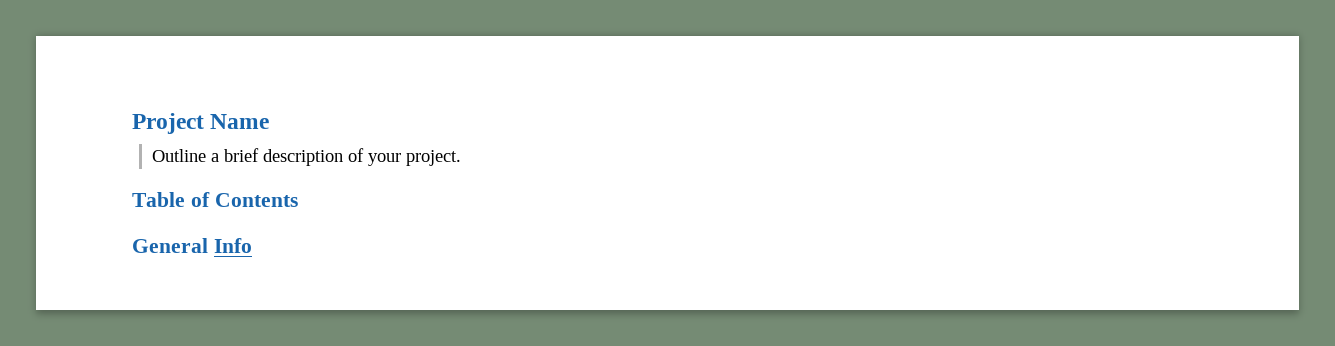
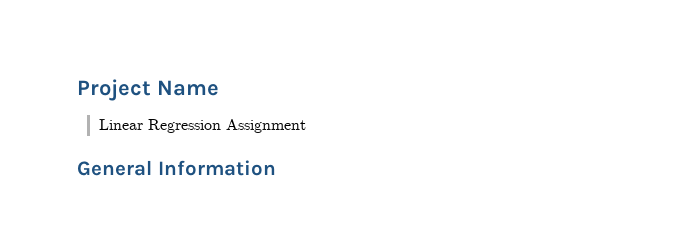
[152,148,462,166] [132,192,298,207] Outline a brief description of your project. // Table of Contents -> [98,119,306,133] Linear Regression Assignment
[213,238,252,253] Info -> [157,160,276,176] Information

